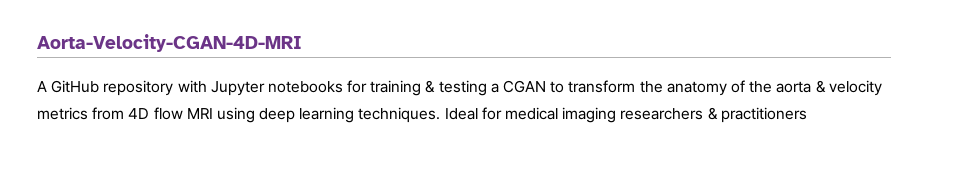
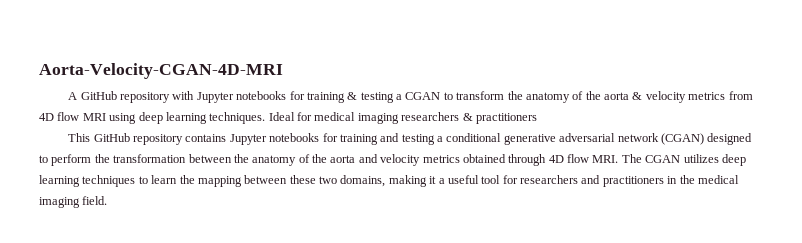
(807, 115) none -> [68,133,753,145] [39,154,746,166] [39,175,739,187] [39,196,108,208] // This GitHub repository contains Jupyter notebooks for training and testing a conditional generative adversarial network (CGAN) designed to perform the transformation between the anatomy of the aorta and velocity metrics obtained through 4D flow MRI. The CGAN utilizes deep learning techniques to learn the mapping between these two domains, making it a useful tool for researchers and practitioners in the medical imaging field.

